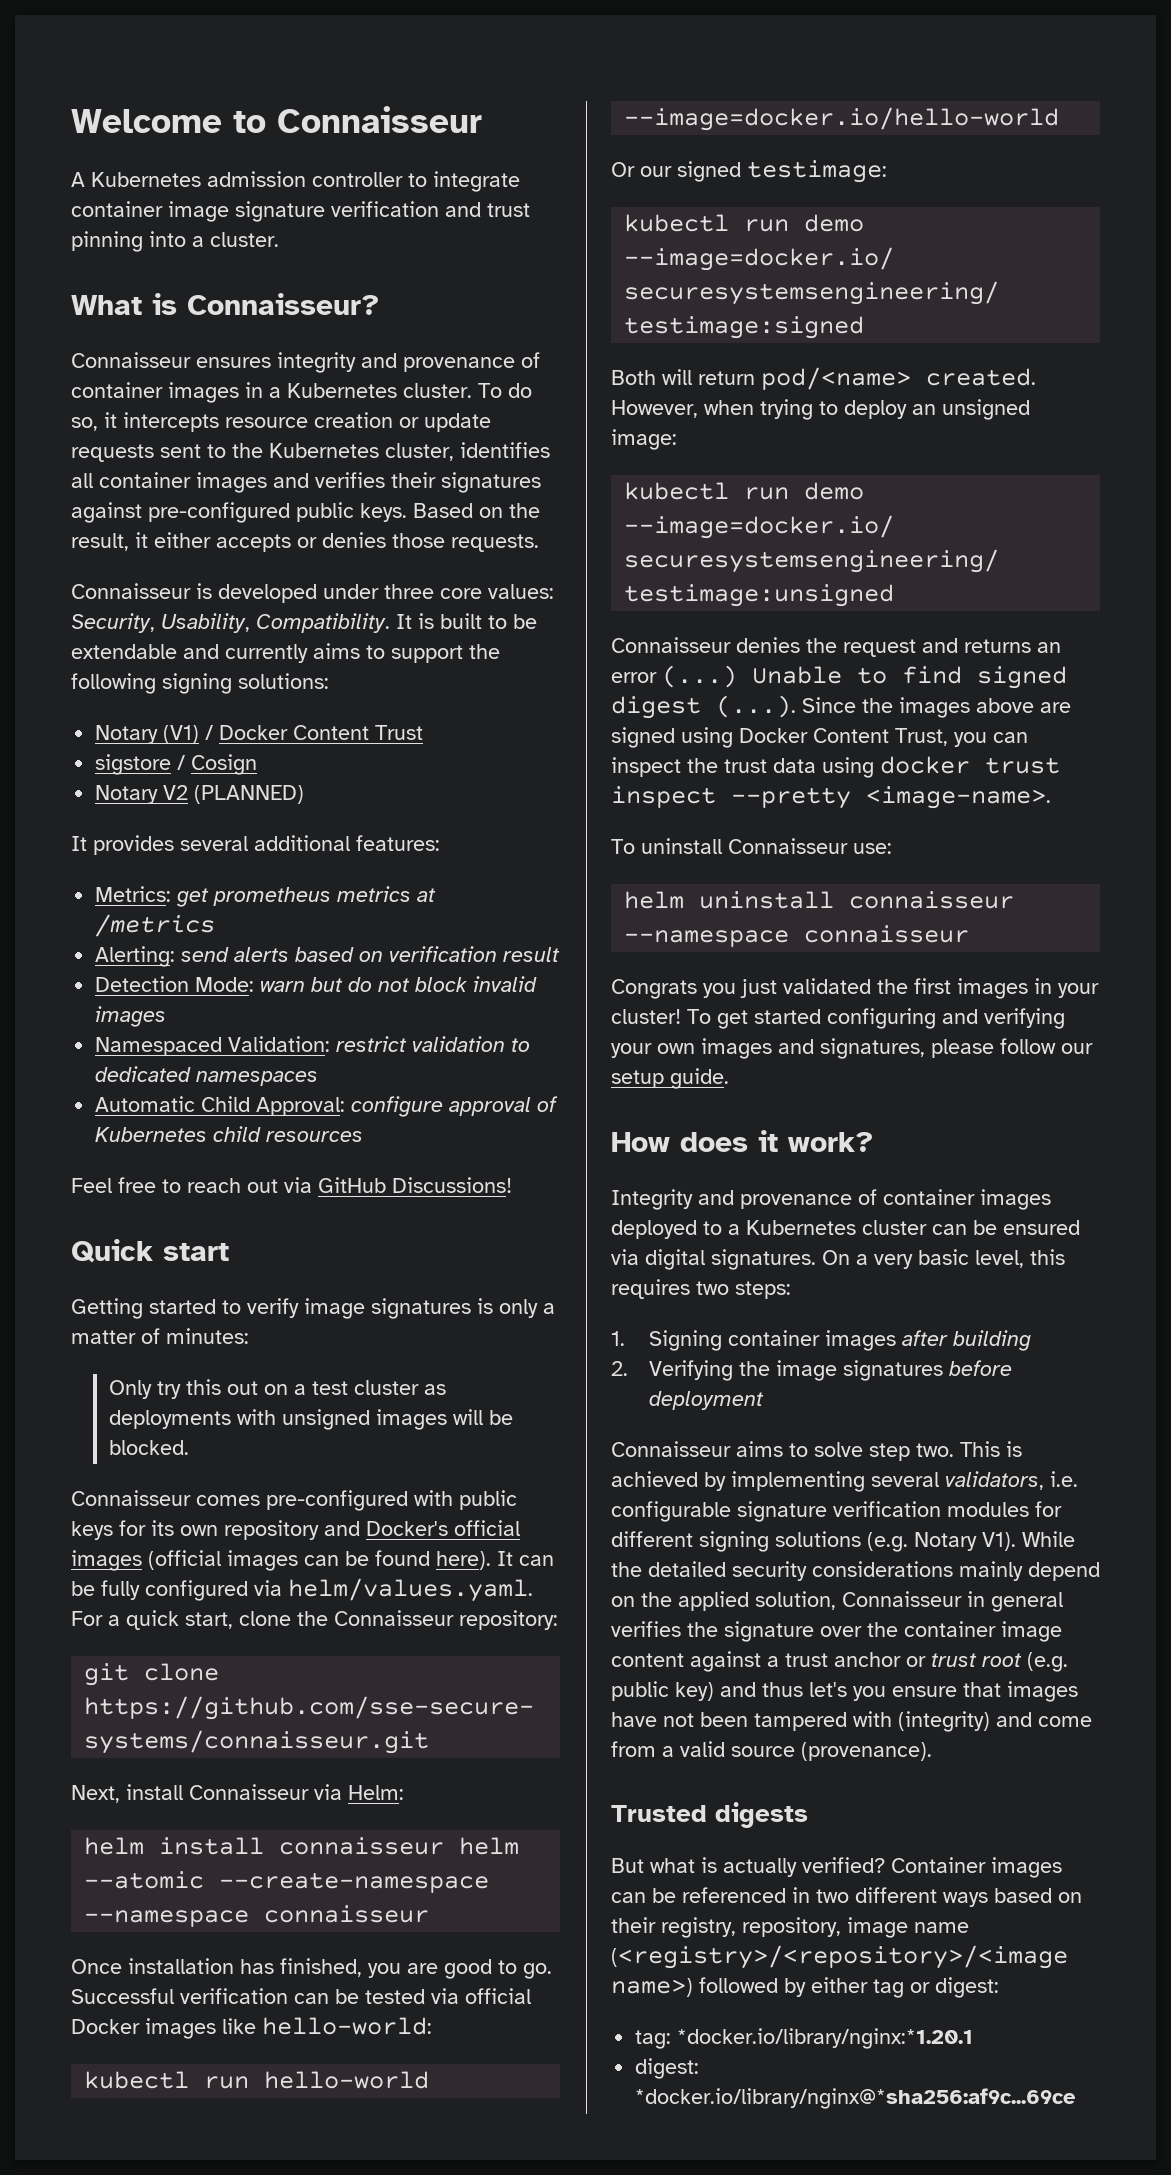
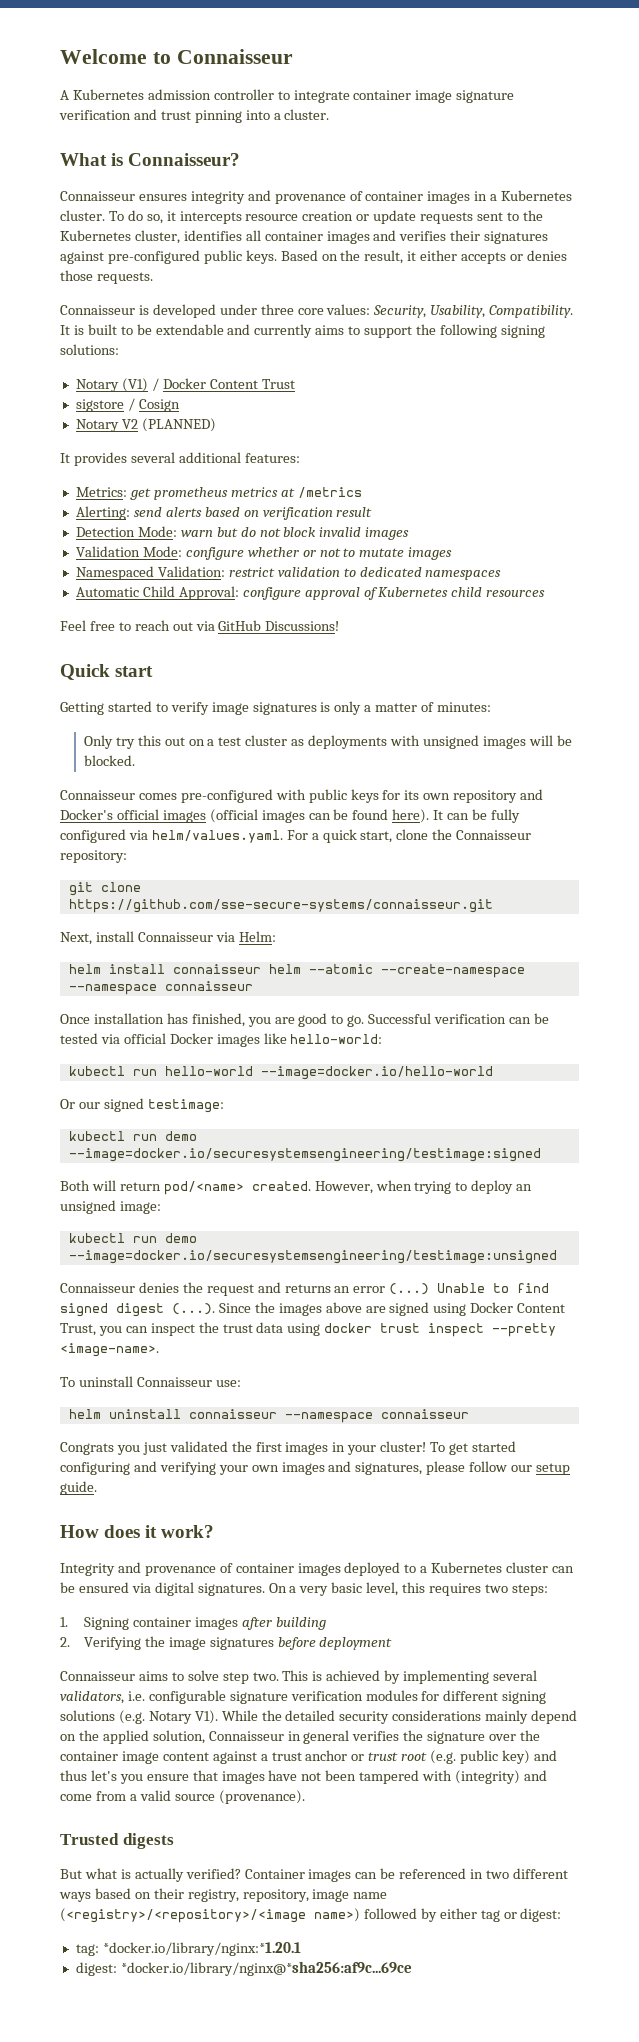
(167, 1016) none -> [75,546,453,560] // Validation Mode: configure whether or not to mutate images

